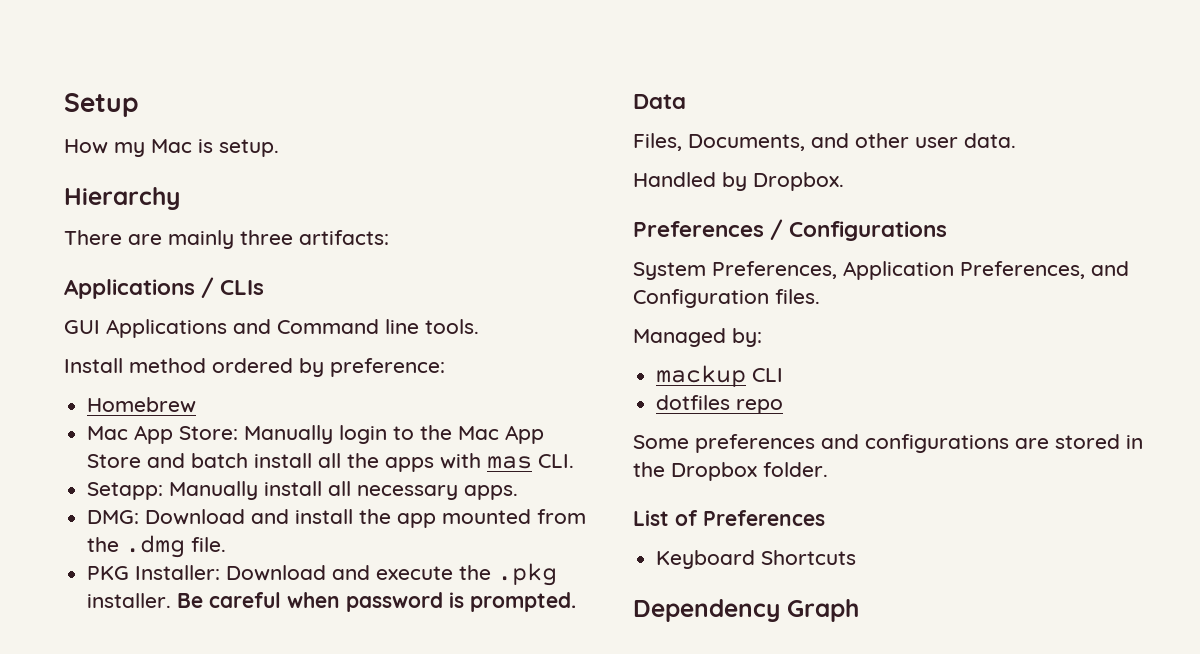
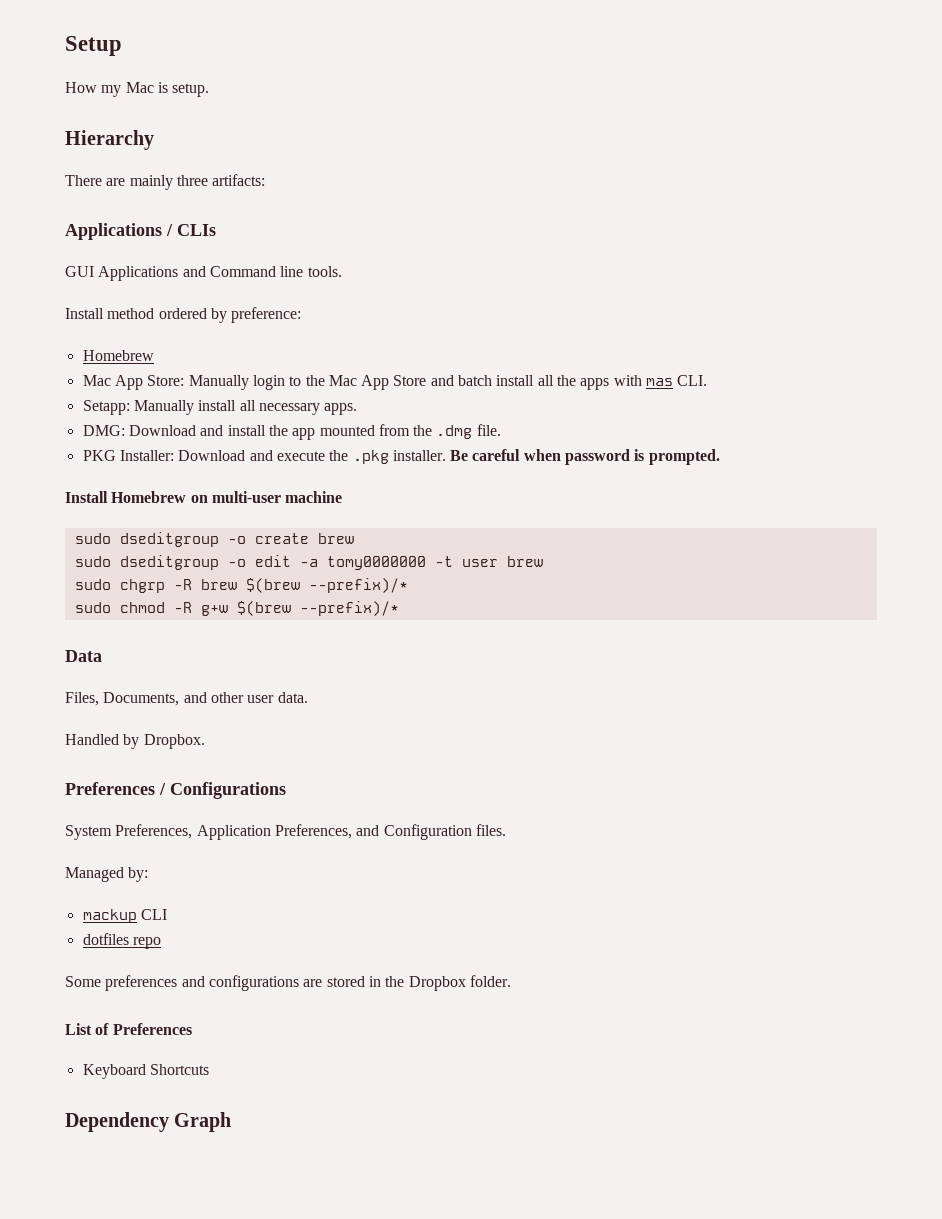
(577, 602) none -> [65,491,343,503] [74,532,354,547] [74,555,543,570] [74,578,408,593] [74,601,399,616] // Install Homebrew on multi-user machine // sudo dseditgroup -o create brew // sudo dseditgroup -o edit -a tomy0000000 -t user brew // sudo chgrp -R brew $(brew --prefix)/* // sudo chmod -R g+w $(brew --prefix)/*

